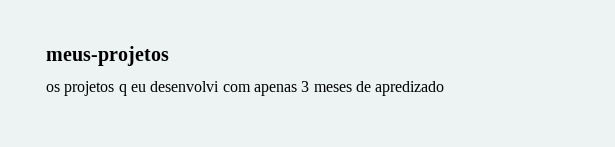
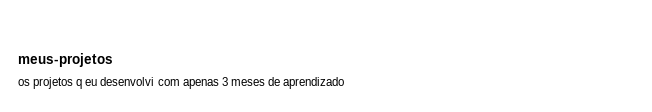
[375,81,445,96] apredizado -> [283,77,345,89] aprendizado

